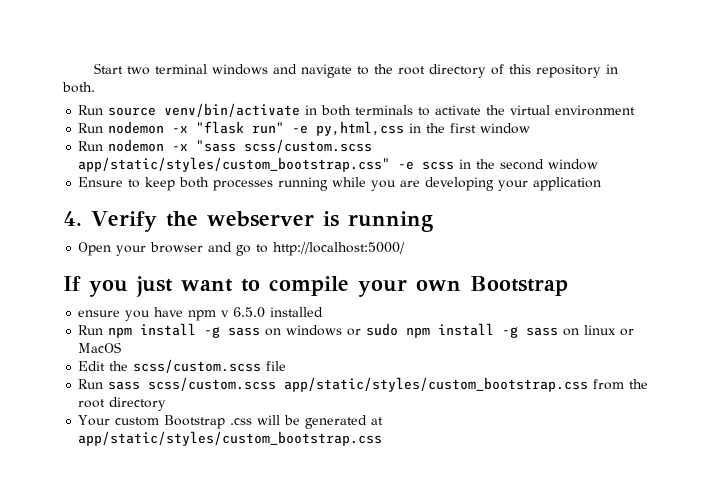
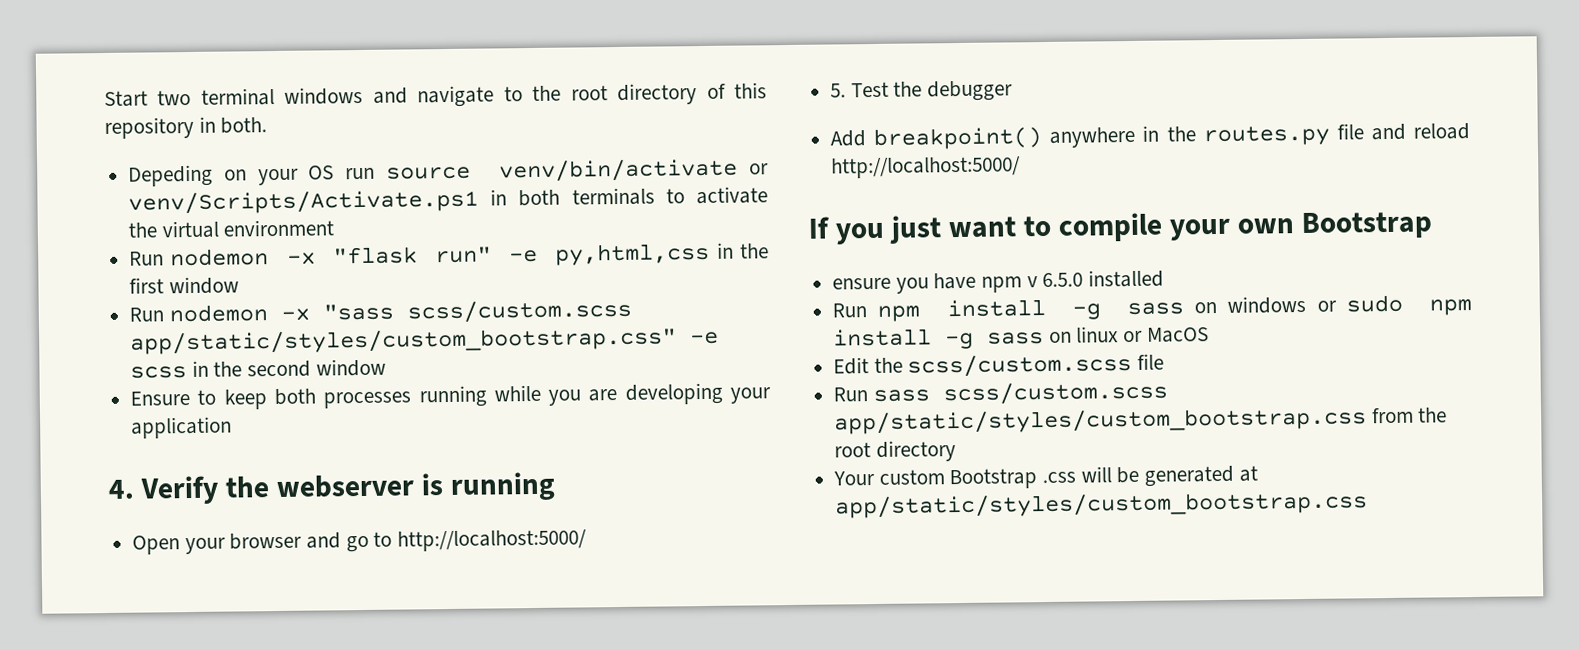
[78,103,301,117] Run source venv/bin/activate -> [128,158,769,187] [128,189,480,215] Depeding on your OS run source venv/bin/activate or venv/Scripts/Activate.ps1
(406, 249) none -> [830,80,1014,102] [830,123,1470,151] [831,156,1022,179] // 5. Test the debugger // Add breakpoint() anywhere in the routes.py file and reload http://localhost:5000/

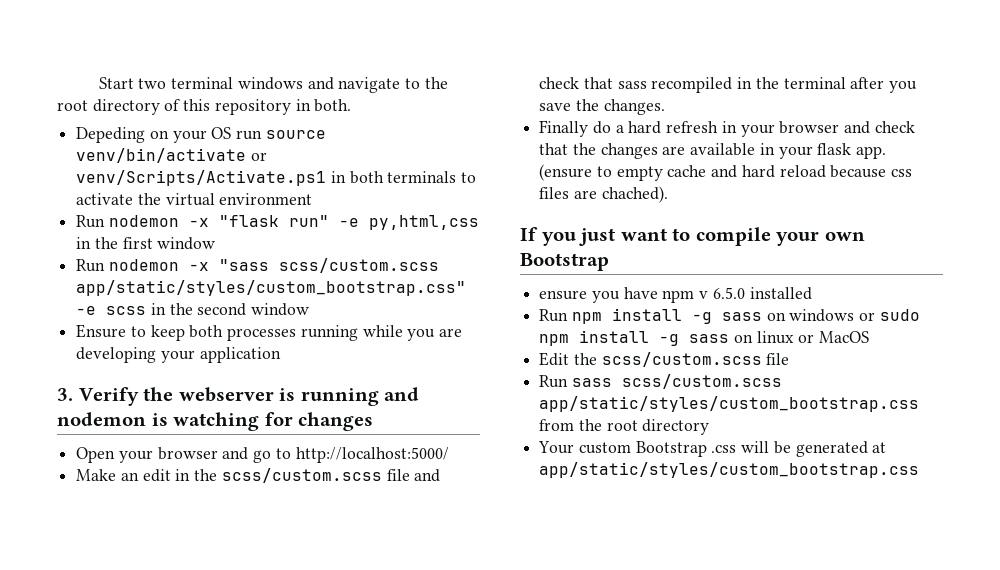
[108,479,134,499] 4. -> [57,388,73,401] 3.
(556, 486) none -> [384,387,420,401] [57,412,374,431] and nodemon is watching for changes
[830,80,1014,102] [830,125,1330,151] 5. Test the debugger // Add breakpoint() anywhere in the routes.py -> [76,468,382,483] Make an edit in the scss/custom.scss
[1412,123,1470,140] [831,156,1022,179] reload http://localhost:5000/ -> [539,77,918,93] [539,99,665,115] [539,120,915,137] [539,143,887,159] [539,164,913,181] [539,186,668,203] check that sass recompiled in the terminal after you save the changes. // Finally do a hard refresh in your browser and check that the changes are available in your flask app. (ensure to empty cache and hard reload because css files are chached).

